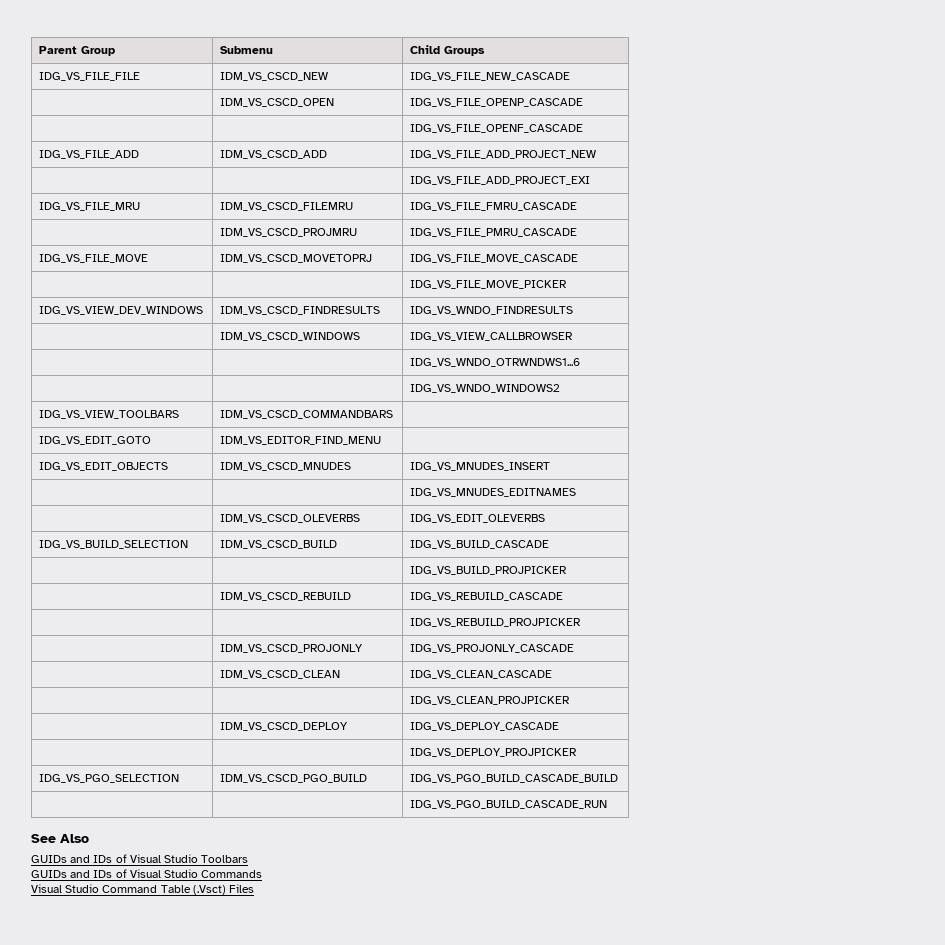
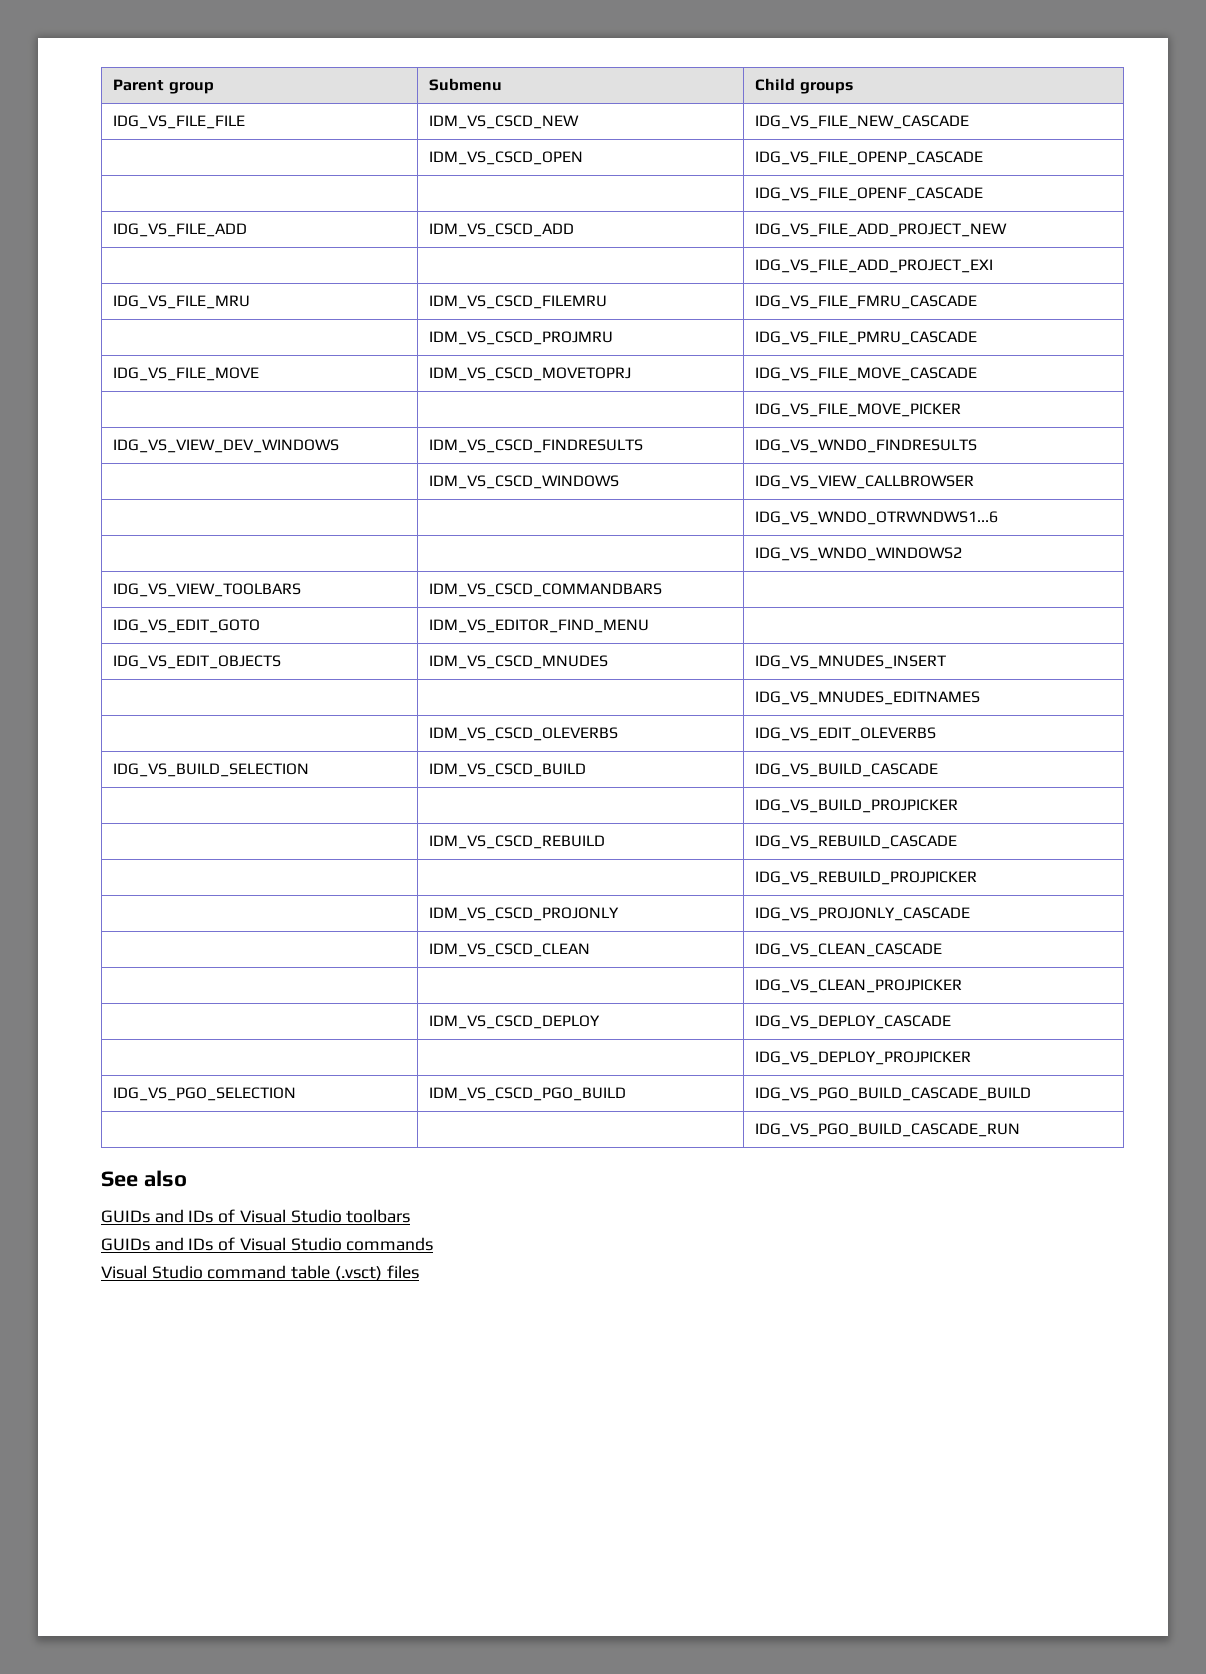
[81,46,116,56] Group -> [168,82,214,94] group
[444,46,486,56] Groups -> [799,82,853,94] groups
[60,834,89,843] [31,854,249,863] [31,869,263,878] [31,884,255,895] Also // GUIDs and IDs of Visual Studio Toolbars // GUIDs and IDs of Visual Studio Commands // Visual Studio Command Table (.Vsct) Files -> [143,1170,187,1187] [101,1209,411,1223] [101,1237,434,1251] [101,1265,419,1281] also // GUIDs and IDs of Visual Studio toolbars // GUIDs and IDs of Visual Studio commands // Visual Studio command table (.vsct) files

